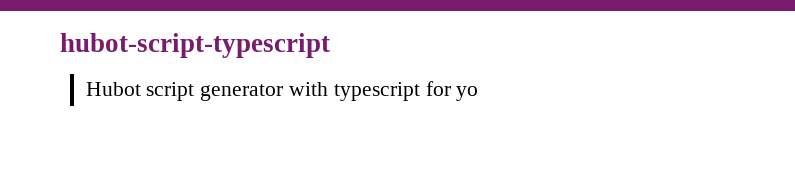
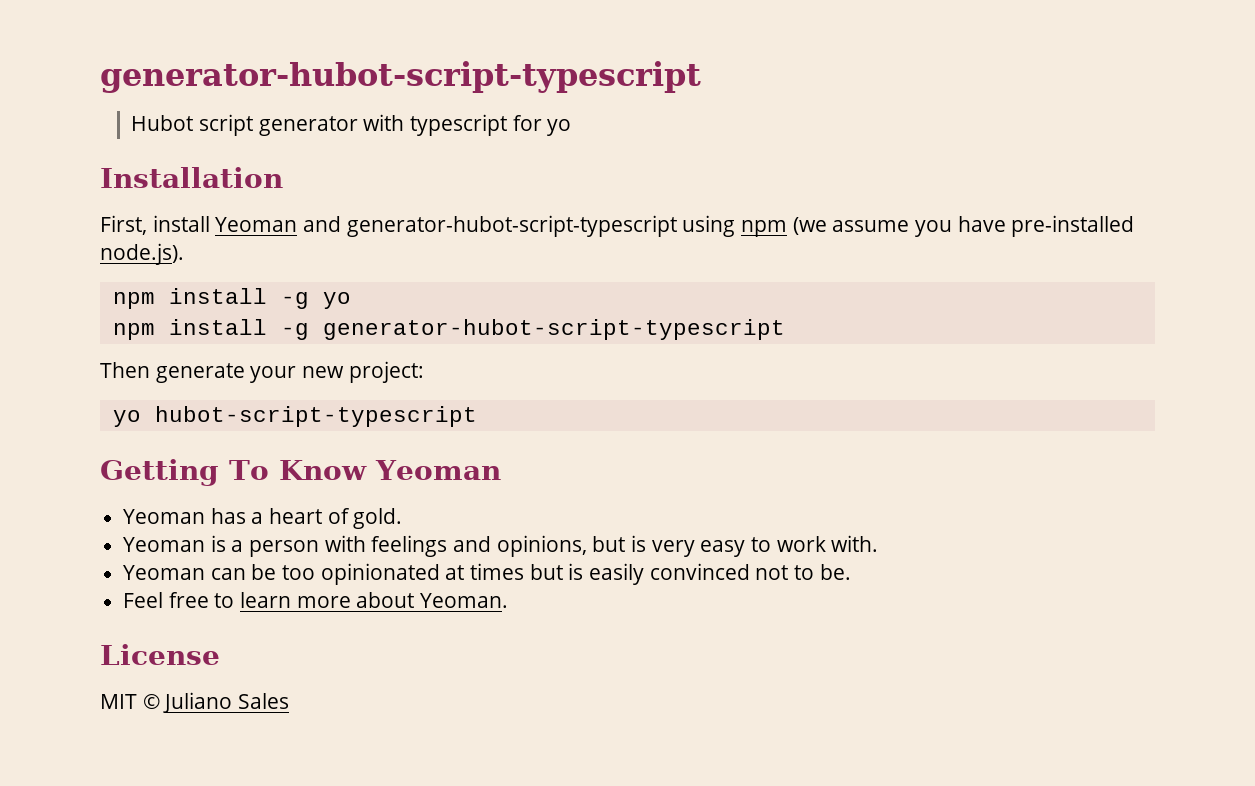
[60,33,330,58] hubot-script-typescript -> [100,61,701,93] generator-hubot-script-typescript
(479, 93) none -> [100,167,283,188] [100,215,1135,237] [100,243,184,265] [112,288,351,309] [112,319,785,340] [100,361,424,383] [112,406,477,427] [100,459,501,486] [123,508,403,529] [123,535,879,557] [123,563,851,585] [123,592,509,608] [100,644,220,665] [100,692,290,713] // Installation // First, install Yeoman and generator-hubot-script-typescript using npm (we assume you have pre-installed node.js). // npm install -g yo // npm install -g generator-hubot-script-typescript // Then generate your new project: // yo hubot-script-typescript // Getting To Know Yeoman // Yeoman has a heart of gold. // Yeoman is a person with feelings and opinions, but is very easy to work with. // Yeoman can be too opinionated at times but is easily convinced not to be. // Feel free to learn more about Yeoman. // License // MIT © Juliano Sales

